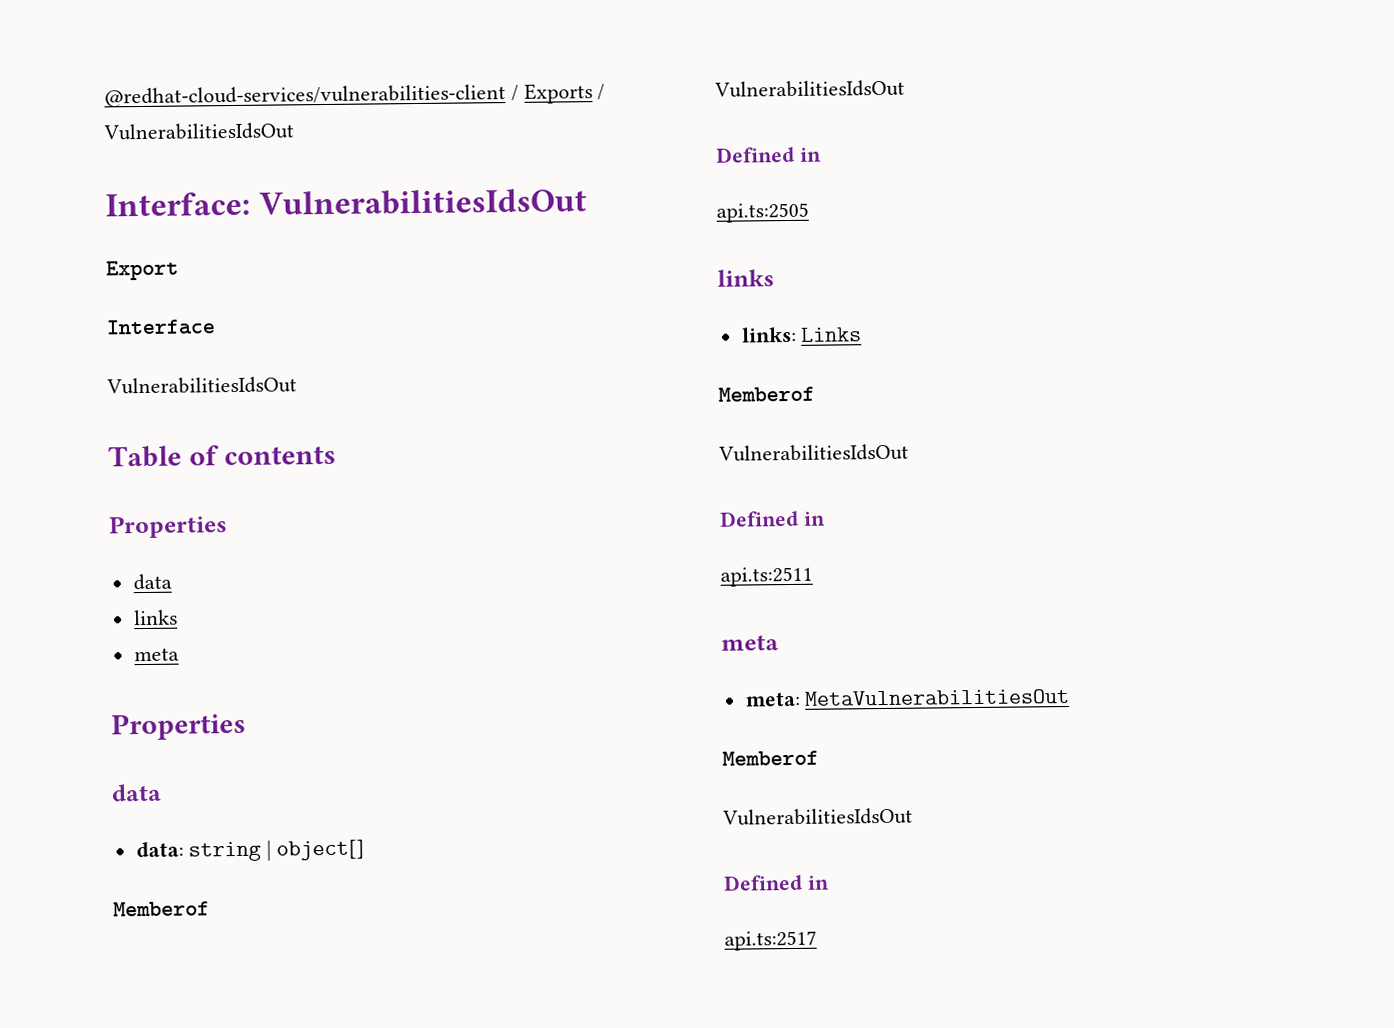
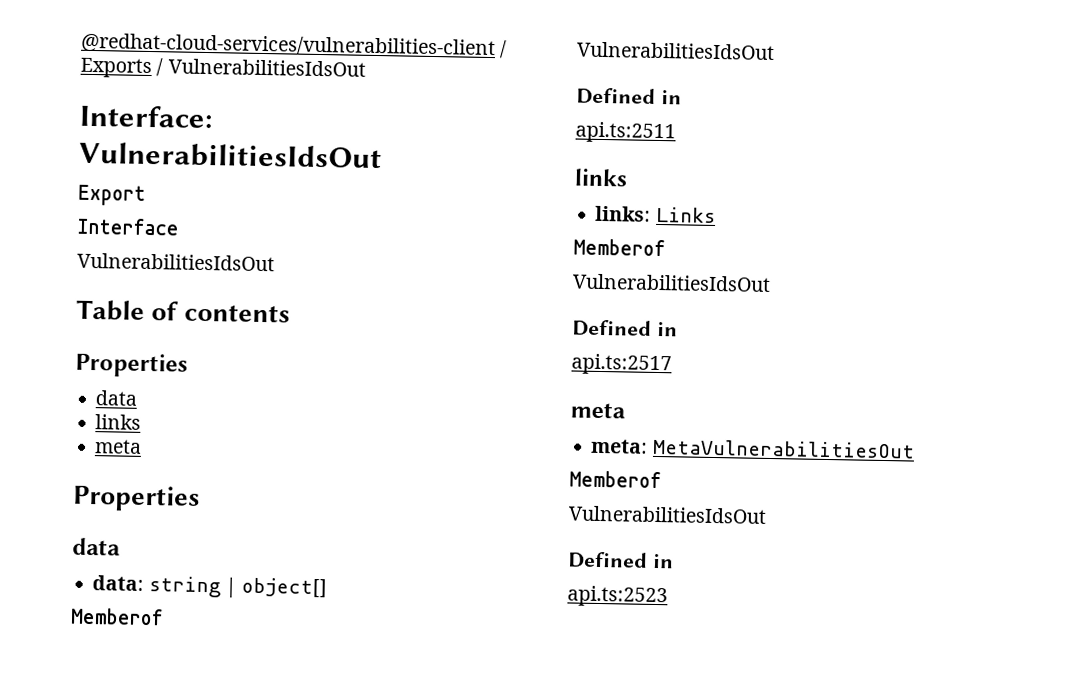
[716,202,809,223] api.ts:2505 -> [575,121,676,144] api.ts:2511
[720,566,813,587] api.ts:2511 -> [571,353,672,376] api.ts:2517
[724,930,817,951] api.ts:2517 -> [567,585,668,608] api.ts:2523

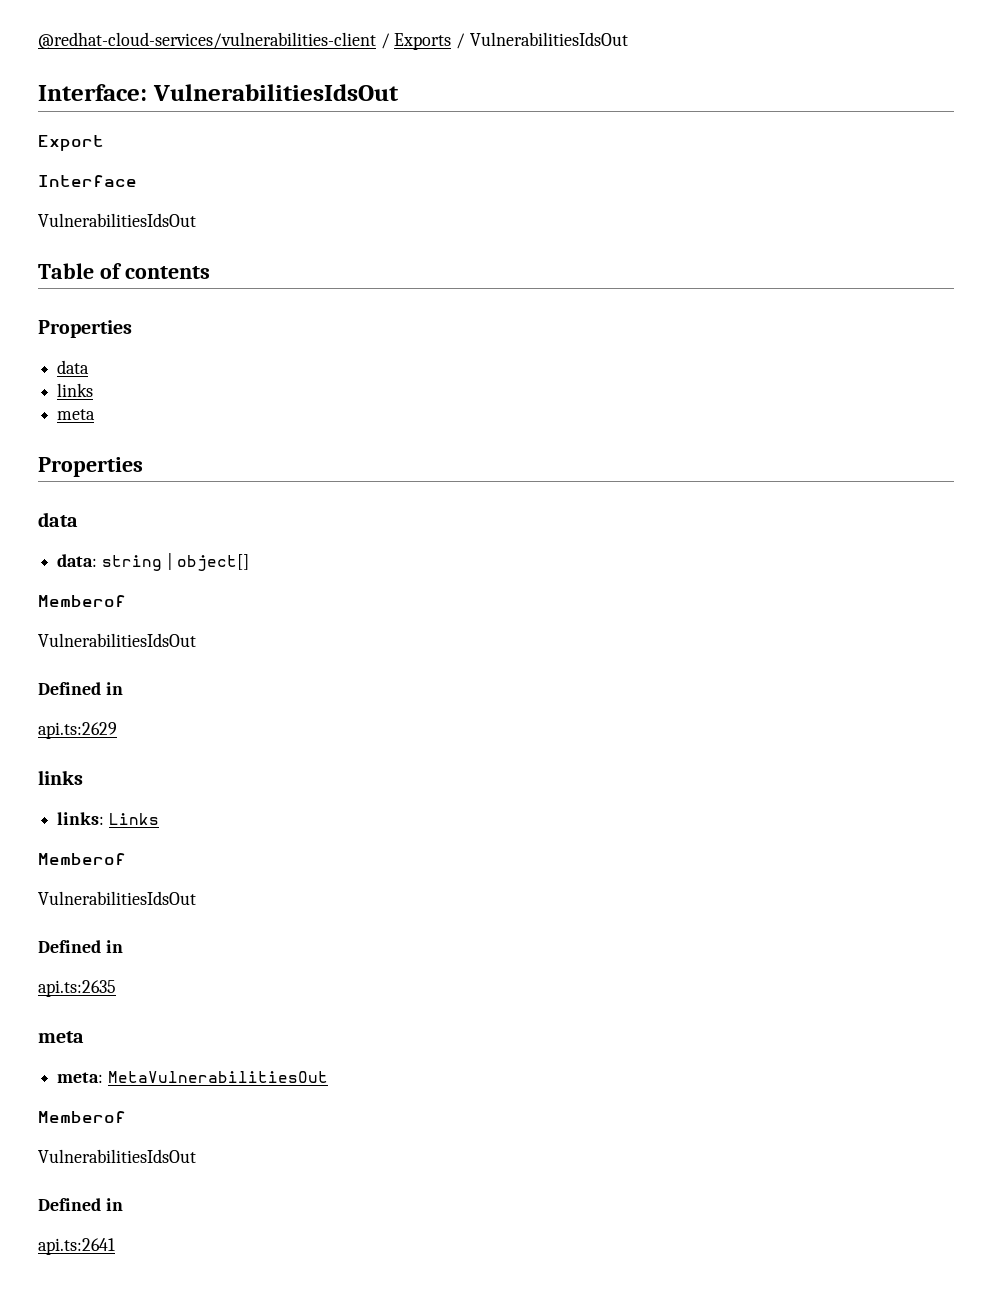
[575,121,676,144] api.ts:2511 -> [38,722,117,739] api.ts:2629
[571,353,672,376] api.ts:2517 -> [38,980,116,997] api.ts:2635
[567,585,668,608] api.ts:2523 -> [38,1238,115,1255] api.ts:2641

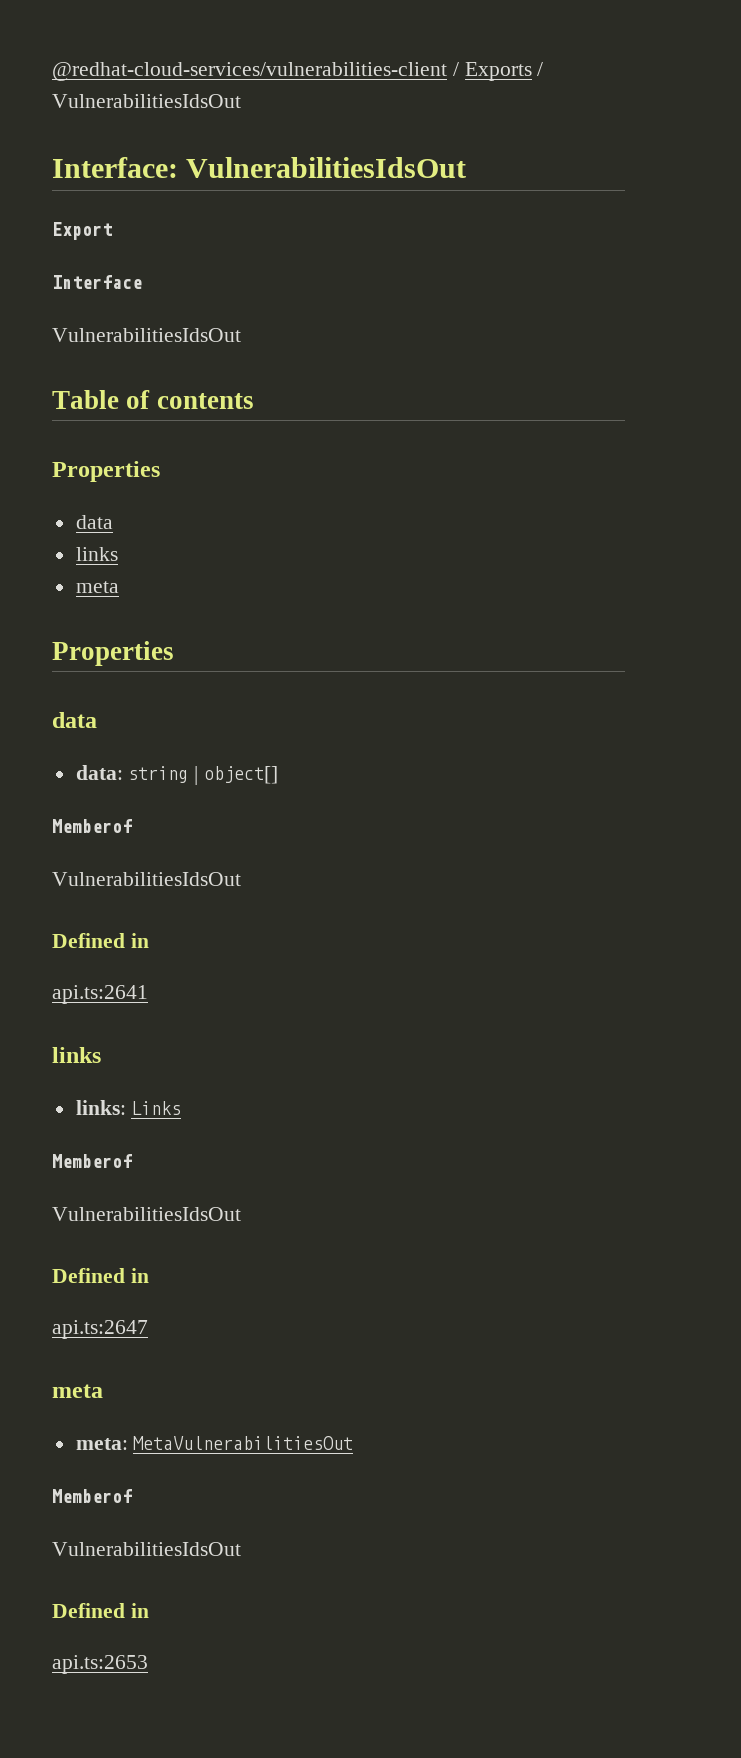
[38,722,117,739] api.ts:2629 -> [52,985,148,1004] api.ts:2641
[38,980,116,997] api.ts:2635 -> [52,1320,148,1339] api.ts:2647
[38,1238,115,1255] api.ts:2641 -> [52,1655,148,1674] api.ts:2653

